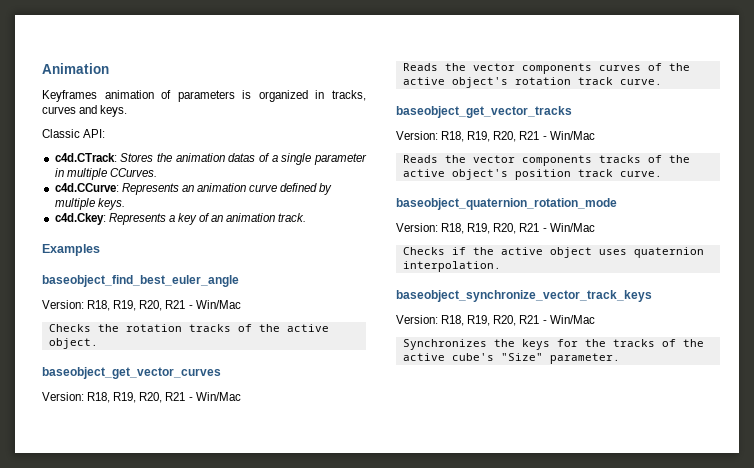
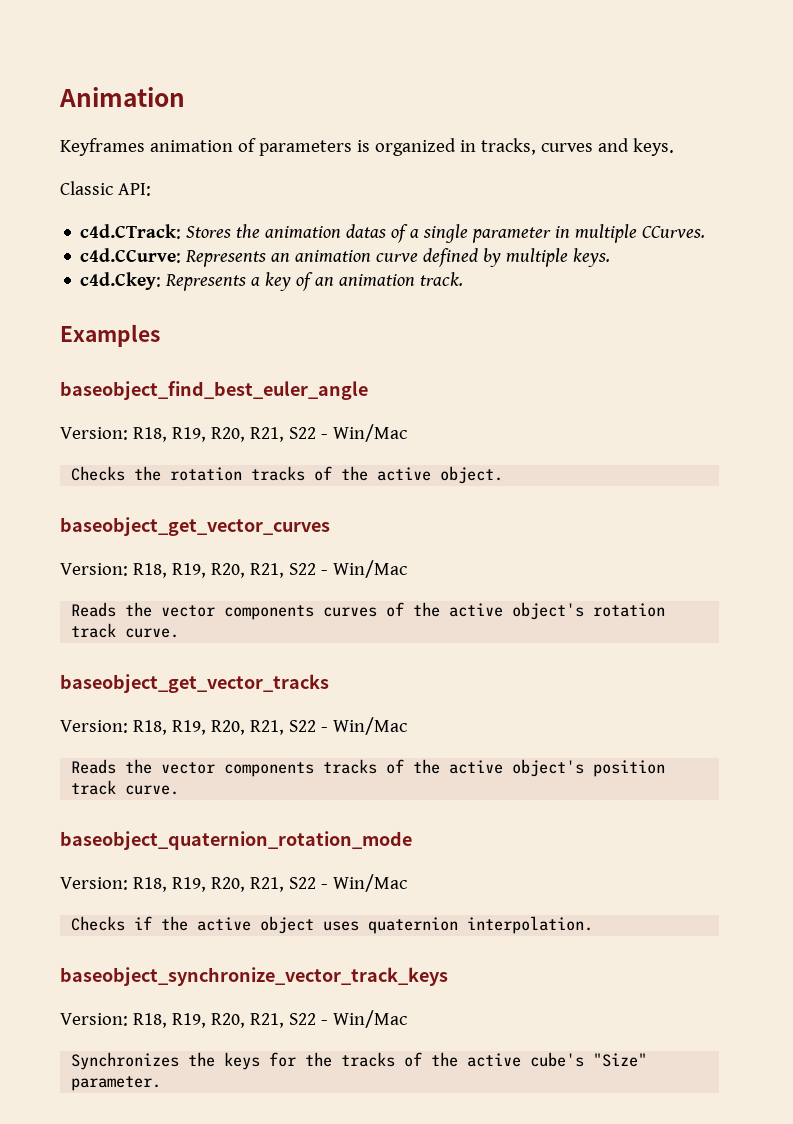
[165,300,186,309] R21 -> [249,427,316,442] R21, S22
[165,392,186,401] R21 -> [249,563,316,578] R21, S22
[519,131,540,140] R21 -> [249,720,316,735] R21, S22
[519,223,540,232] R21 -> [249,877,316,892] R21, S22
[519,315,540,324] R21 -> [249,1013,316,1028] R21, S22

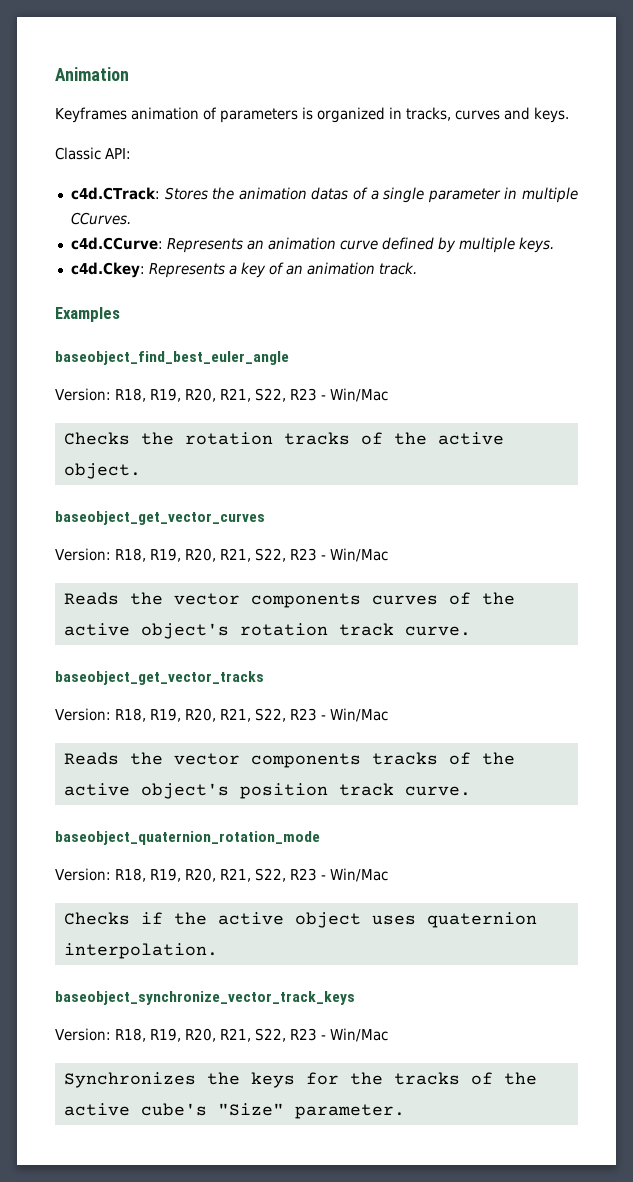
[288,427,316,439] S22 -> [254,388,317,402] S22, R23
[288,563,316,575] S22 -> [254,548,317,562] S22, R23
[288,720,316,732] S22 -> [254,708,317,722] S22, R23
[288,877,316,889] S22 -> [254,868,317,882] S22, R23
[288,1013,316,1025] S22 -> [254,1028,317,1042] S22, R23

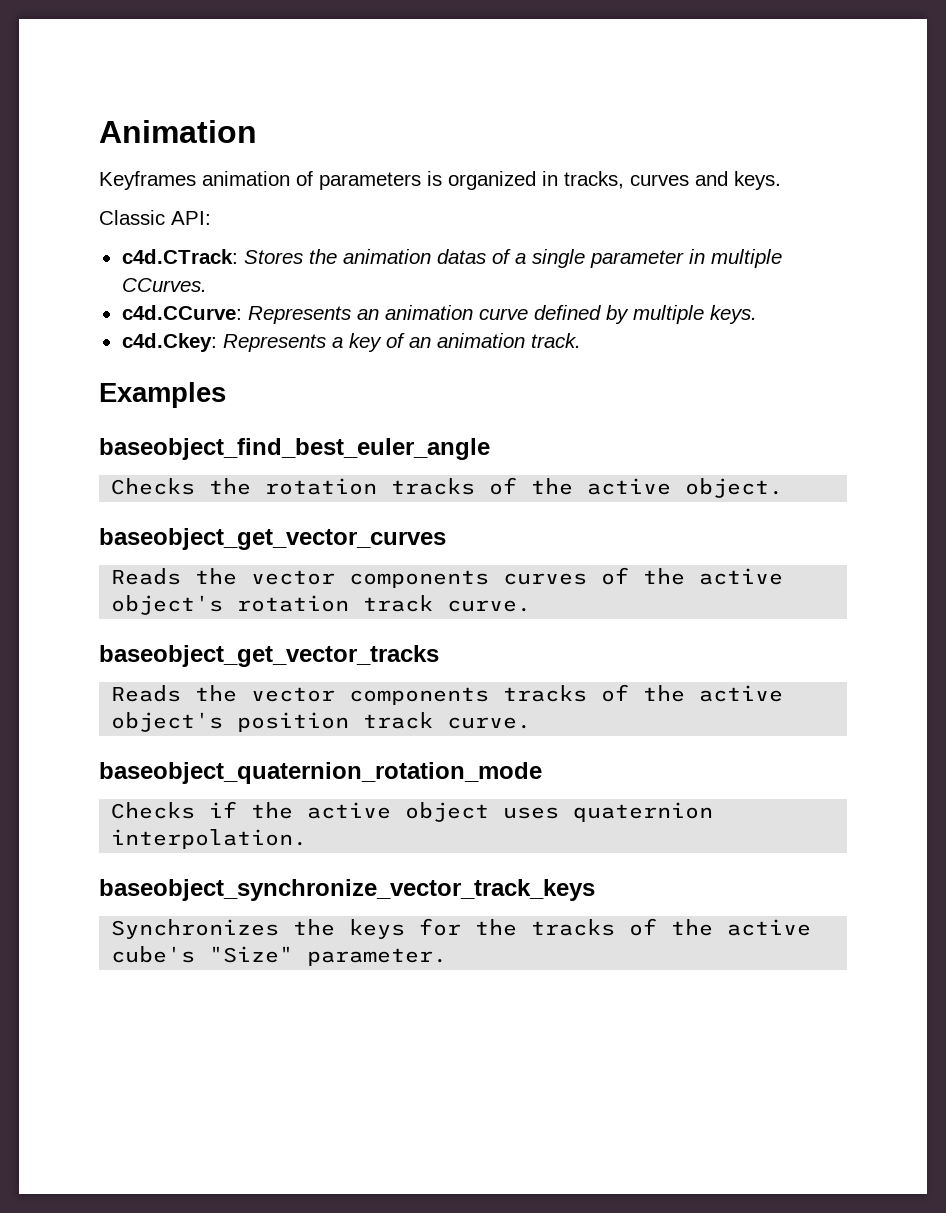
[55,388,388,402] // Version: R18, R19, R20, R21, S22, R23 - Win/Mac -> (490, 449) none
[55,548,388,562] // Version: R18, R19, R20, R21, S22, R23 - Win/Mac -> (446, 539) none
[55,708,388,722] // Version: R18, R19, R20, R21, S22, R23 - Win/Mac -> (439, 656) none
[55,868,388,882] // Version: R18, R19, R20, R21, S22, R23 - Win/Mac -> (542, 773) none
[55,1028,388,1042] // Version: R18, R19, R20, R21, S22, R23 - Win/Mac -> (595, 890) none

